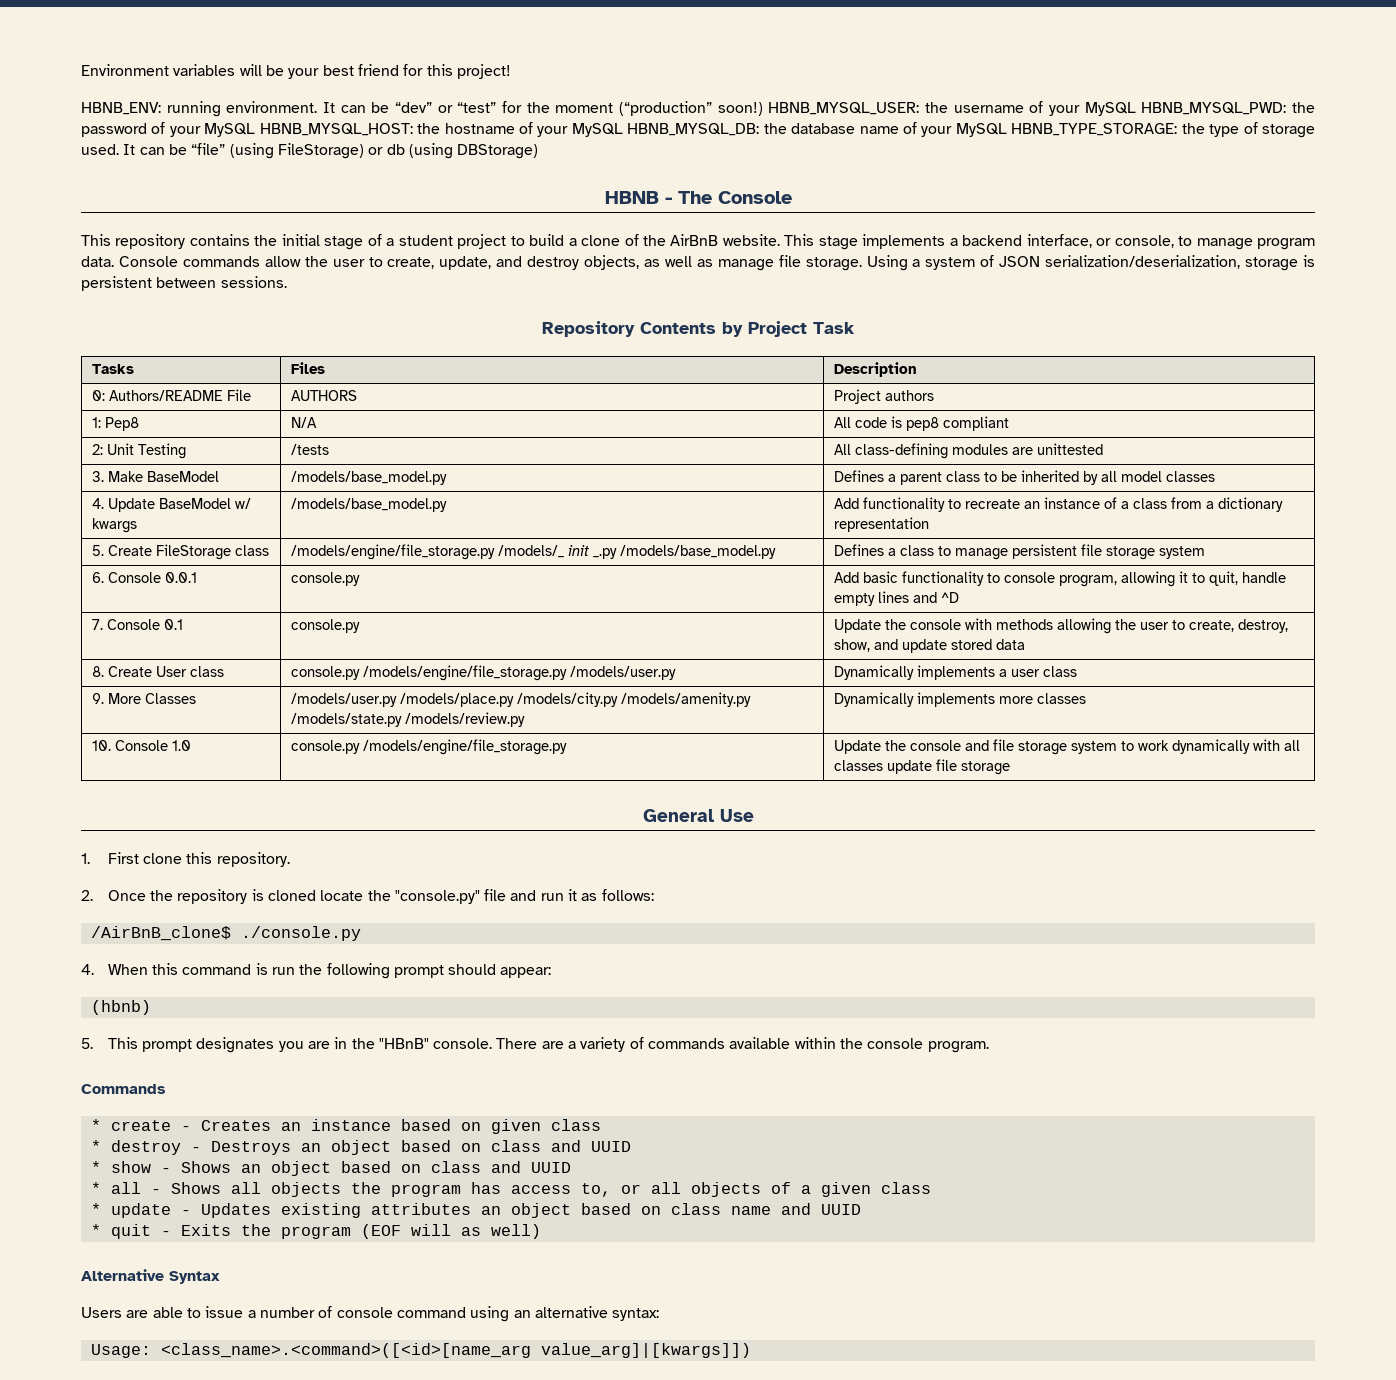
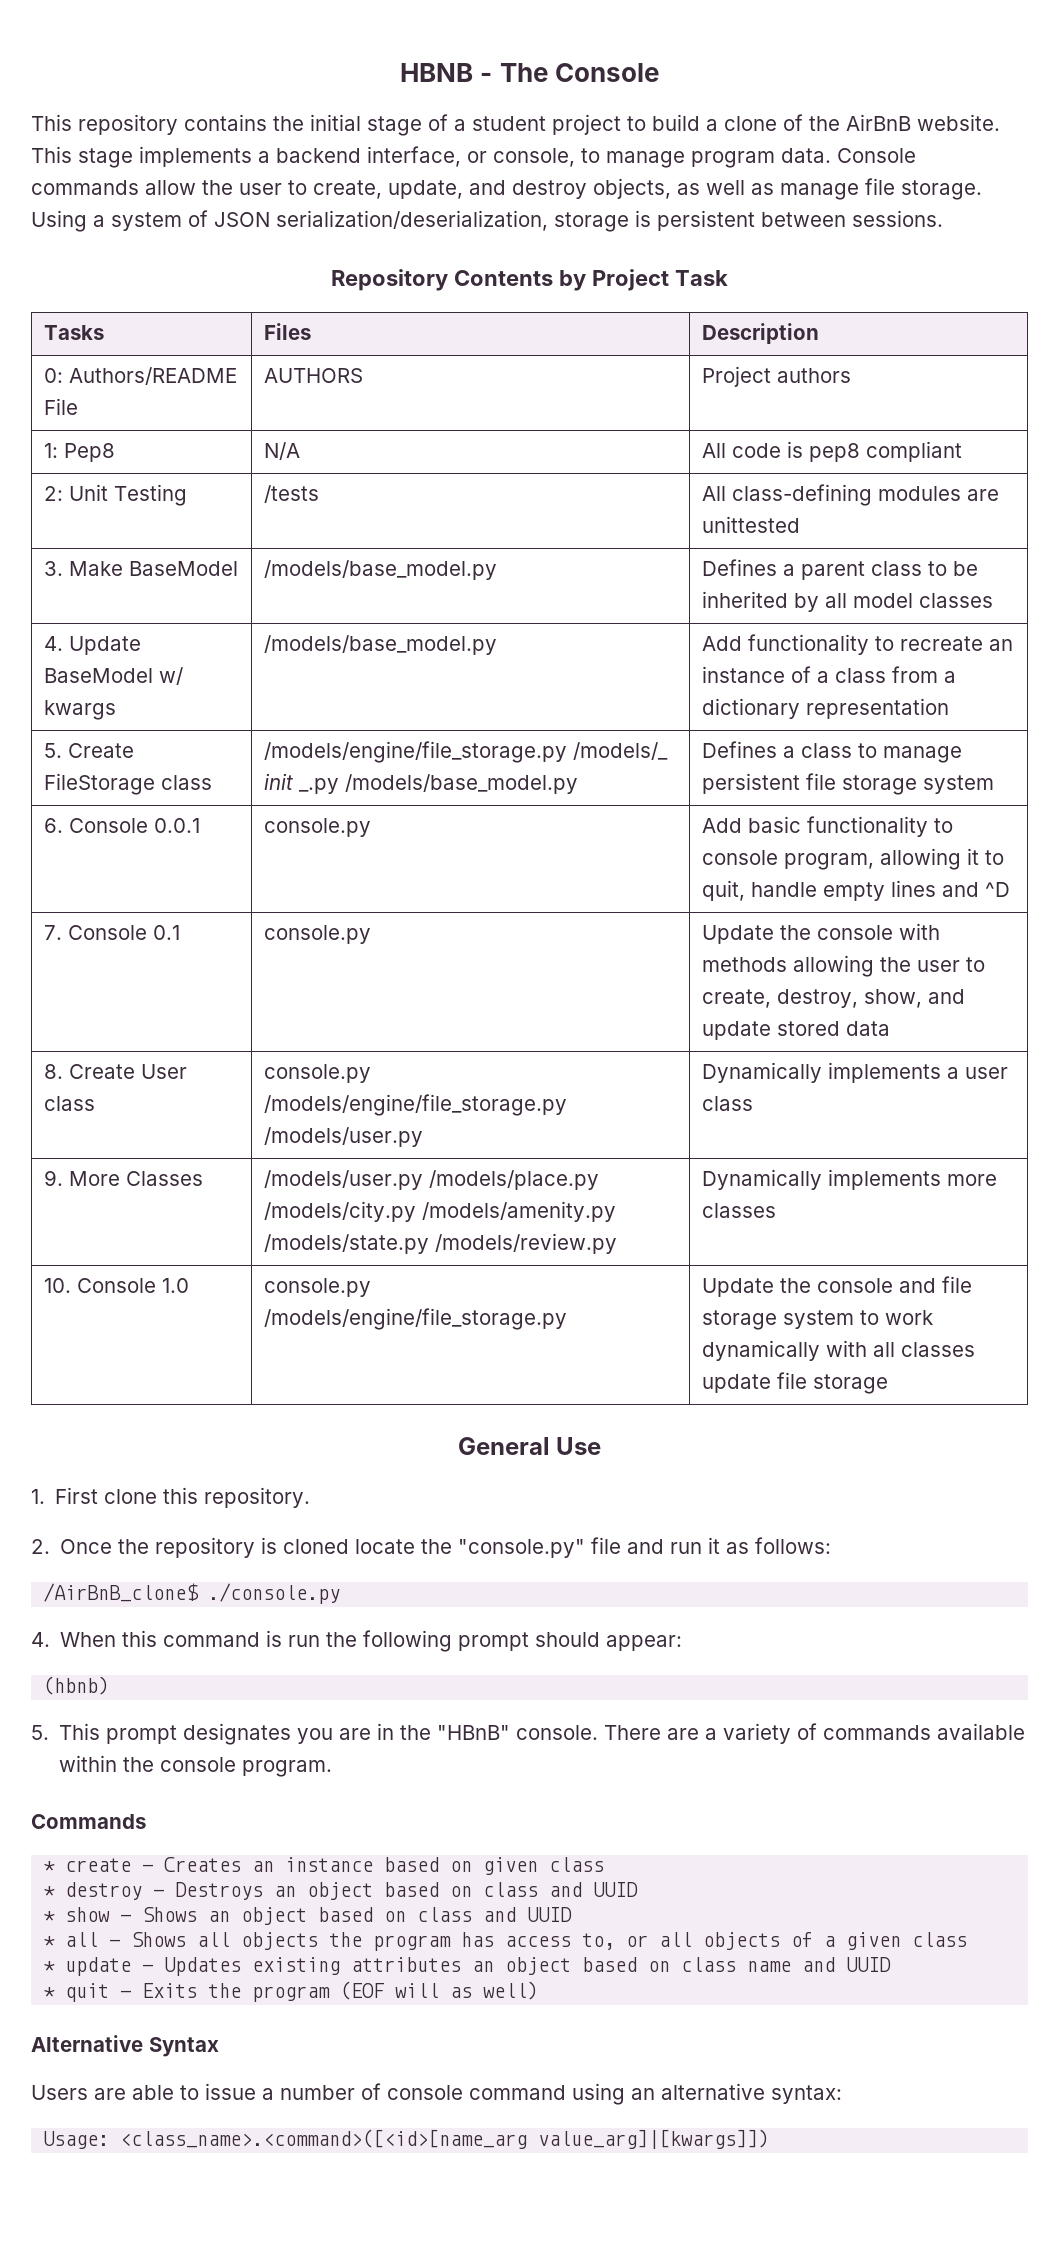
[81,64,511,79] [81,101,1315,117] [81,122,1315,138] [81,143,539,159] Environment variables will be your best friend for this project! // HBNB_ENV: running environment. It can be “dev” or “test” for the moment (“production” soon!) HBNB_MYSQL_USER: the username of your MySQL HBNB_MYSQL_PWD: the password of your MySQL HBNB_MYSQL_HOST: the hostname of your MySQL HBNB_MYSQL_DB: the database name of your MySQL HBNB_TYPE_STORAGE: the type of storage used. It can be “file” (using FileStorage) or db (using DBStorage) // -> (400, 72) none

